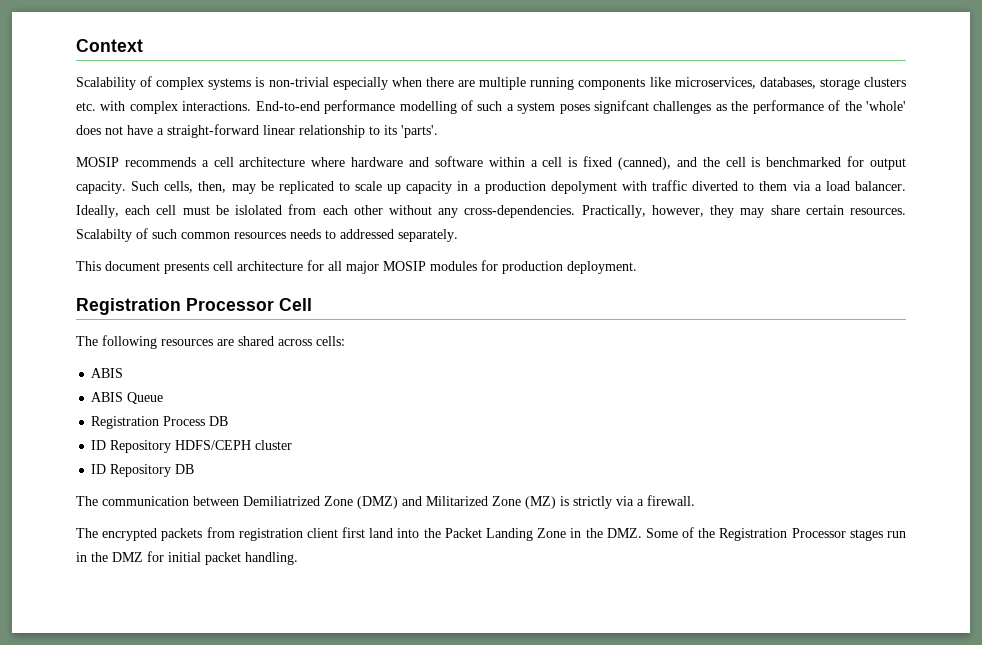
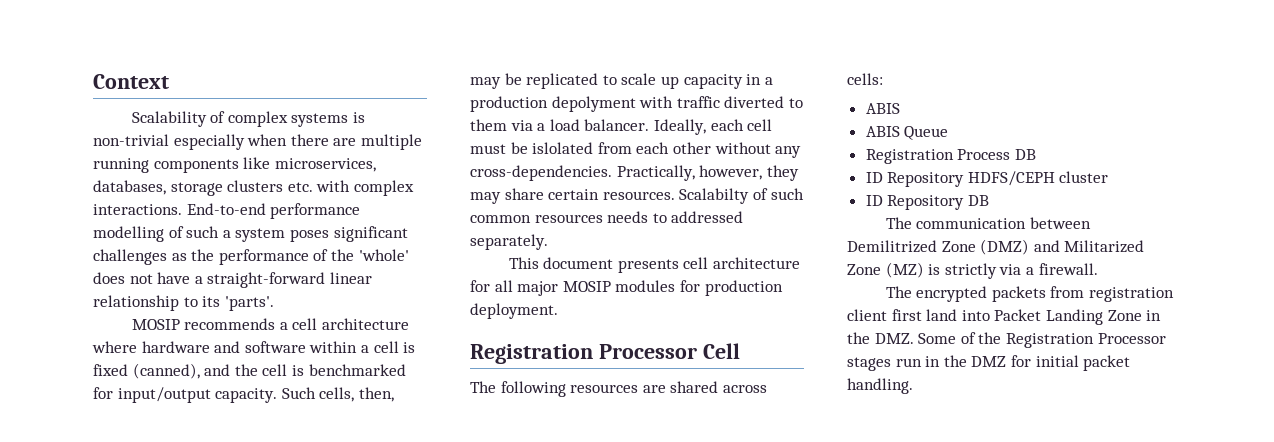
[594,100,650,114] signifcant -> [333,226,408,242] significant
[870,158,907,170] output -> [117,387,211,403] input/output
[243,496,320,506] Demiliatrized -> [847,240,937,253] Demilitrized
[423,528,441,538] the -> (990, 315) none

